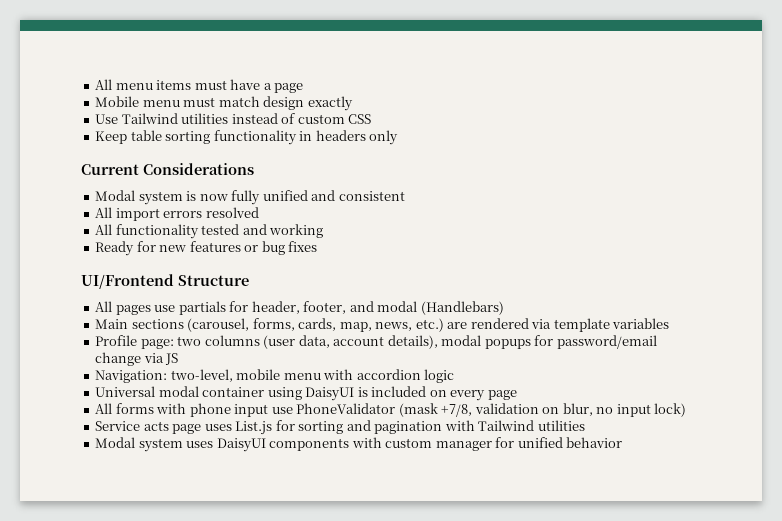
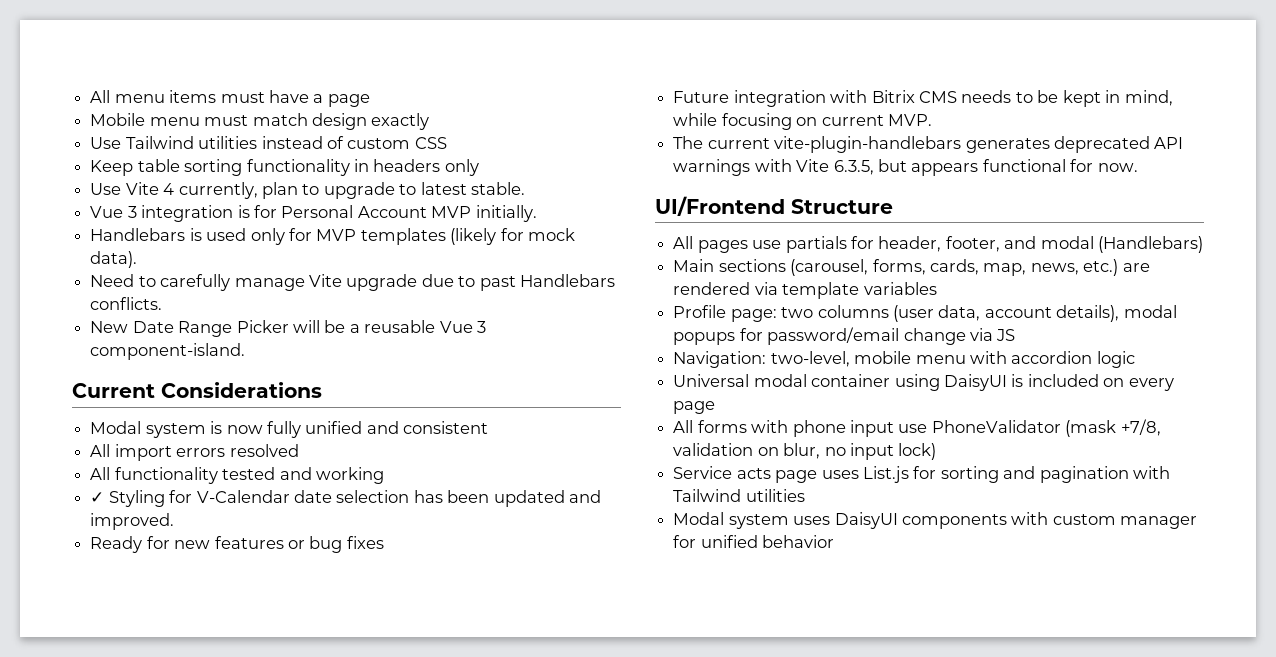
(399, 137) none -> [90,182,526,199] [90,205,537,222] [90,228,576,245] [90,251,138,268] [90,274,616,291] [90,297,163,310] [90,320,487,337] [90,343,246,360] // Use Vite 4 currently, plan to upgrade to latest stable. // Vue 3 integration is for Personal Account MVP initially. // Handlebars is used only for MVP templates (likely for mock data). // Need to carefully manage Vite upgrade due to past Handlebars conflicts. // New Date Range Picker will be a reusable Vue 3 component-island.
(324, 231) none -> [90,490,602,507] [90,513,175,530] // ✓ Styling for V-Calendar date selection has been updated and improved.
(318, 246) none -> [673,90,1173,107] [673,113,932,130] [673,136,1184,153] [673,159,1138,176] // Future integration with Bitrix CMS needs to be kept in mind, while focusing on current MVP. // The current vite-plugin-handlebars generates deprecated API warnings with Vite 6.3.5, but appears functional for now.

